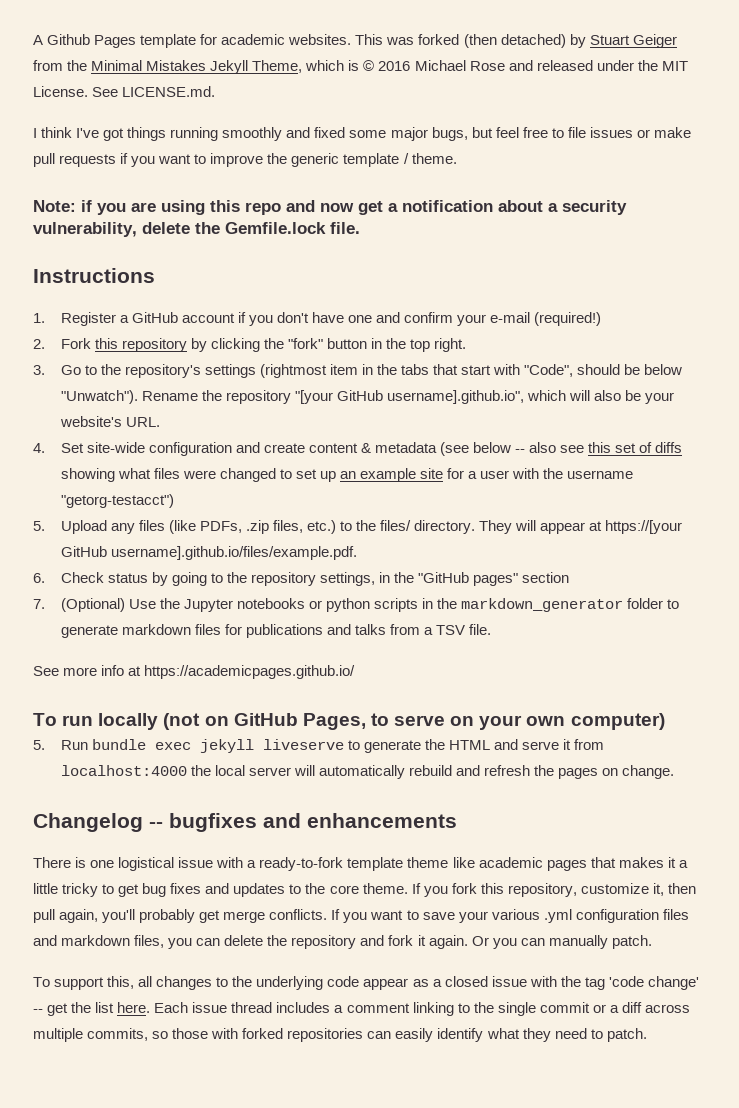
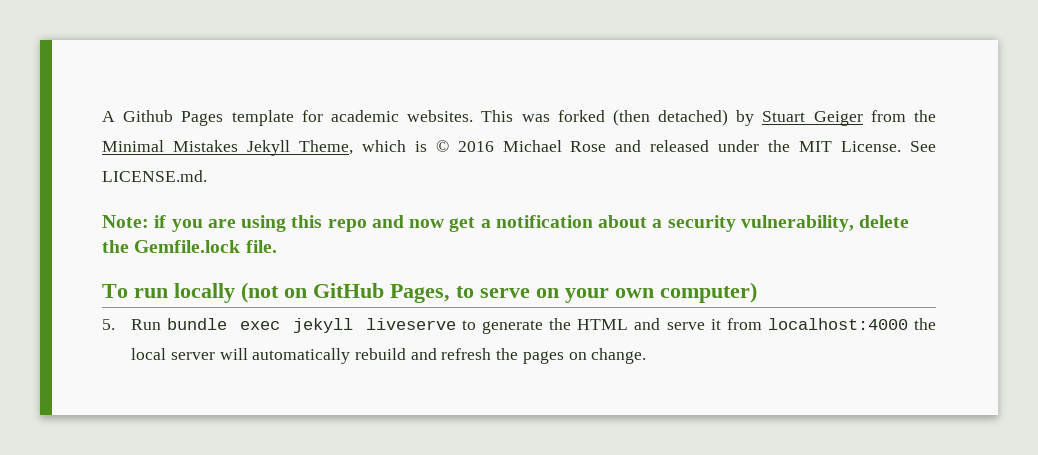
[33,127,691,141] [33,153,457,167] // I think I've got things running smoothly and fixed some major bugs, but feel free to file issues or make pull requests if you want to improve the generic template / theme. -> (207, 176) none
[33,268,155,283] [33,312,602,326] [33,338,467,352] [33,364,683,378] [60,390,675,404] [59,416,160,427] [33,442,683,456] [60,468,634,482] [60,494,174,508] [33,520,683,534] [60,546,357,560] [33,572,570,586] [33,598,680,612] [60,624,492,638] [33,665,356,679] // Instructions // 1. Register a GitHub account if you don't have one and confirm your e-mail (required!) // 2. Fork this repository by clicking the "fork" button in the top right. // 3. Go to the repository's settings (rightmost item in the tabs that start with "Code", should be below "Unwatch"). Rename the repository "[your GitHub username].github.io", which will also be your website's URL. // 4. Set site-wide configuration and create content & metadata (see below -- also see this set of diffs showing what files were changed to set up an example site for a user with the username "getorg-testacct") // 5. Upload any files (like PDFs, .zip files, etc.) to the files/ directory. They will appear at https://[your GitHub username].github.io/files/example.pdf. // 6. Check status by going to the repository settings, in the "GitHub pages" section // 7. (Optional) Use the Jupyter notebooks or python scripts in the markdown_generator folder to generate markdown files for publications and talks from a TSV file. // See more info at https://academicpages.github.io/ -> (277, 246) none
[33,813,457,832] [33,857,688,871] [33,883,696,897] [33,909,689,923] [33,935,652,949] [33,976,699,990] [33,1002,690,1016] [33,1028,647,1042] // Changelog -- bugfixes and enhancements // There is one logistical issue with a ready-to-fork template theme like academic pages that makes it a little tricky to get bug fixes and updates to the core theme. If you fork this repository, customize it, then pull again, you'll probably get merge conflicts. If you want to save your various .yml configuration files and markdown files, you can delete the repository and fork it again. Or you can manually patch. // To support this, all changes to the underlying code appear as a closed issue with the tag 'code change' -- get the list here. Each issue thread includes a comment linking to the single commit or a diff across multiple commits, so those with forked repositories can easily identify what they need to patch. -> (647, 356) none

